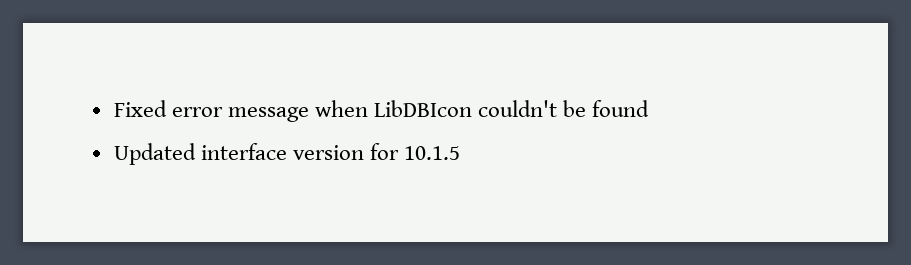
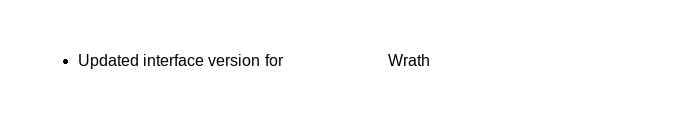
[113,100,650,122] Fixed error message when LibDBIcon couldn't be found // -> (77, 61) none
[404,146,461,160] 10.1.5 -> [387,54,430,66] Wrath

